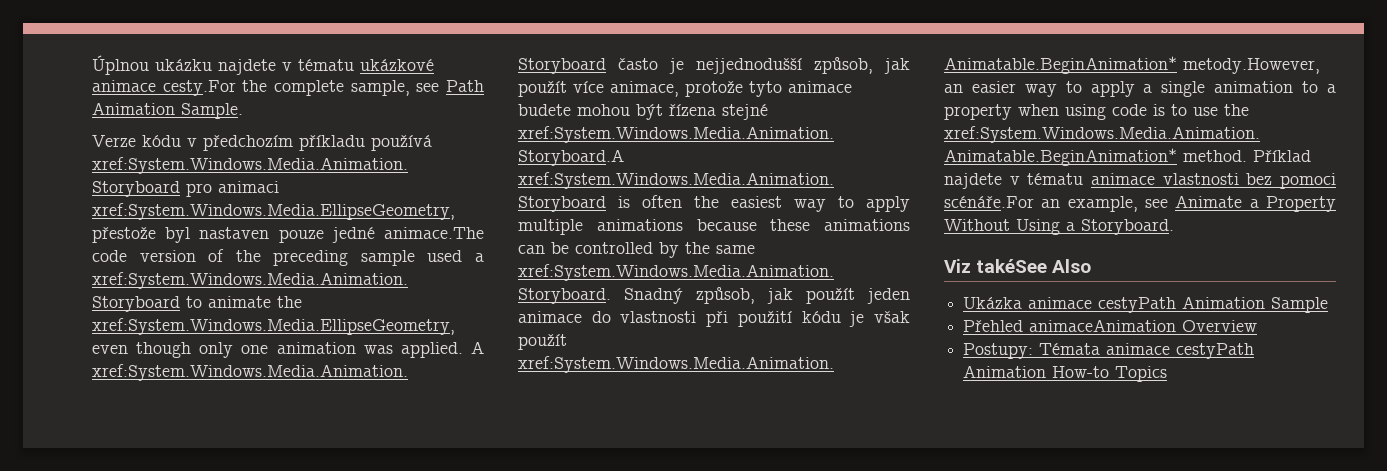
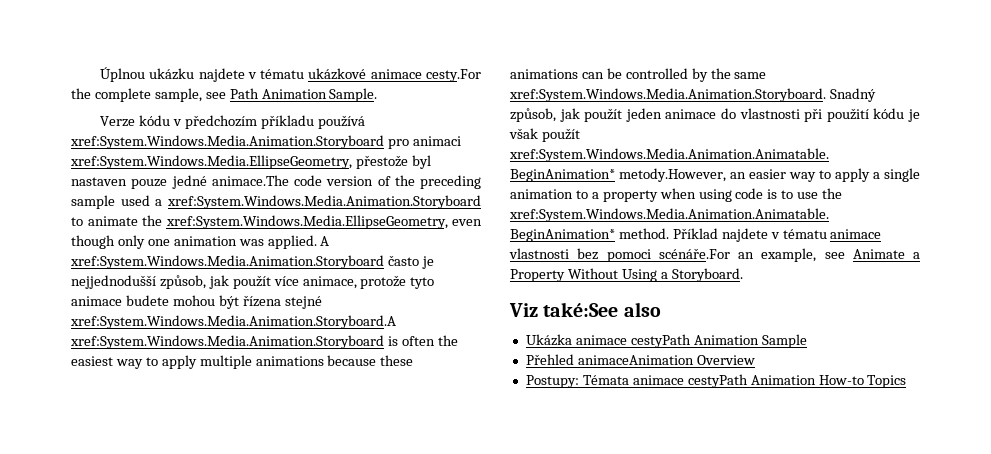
[976,259,1092,273] takéSee Also -> [543,302,661,317] také:See also

